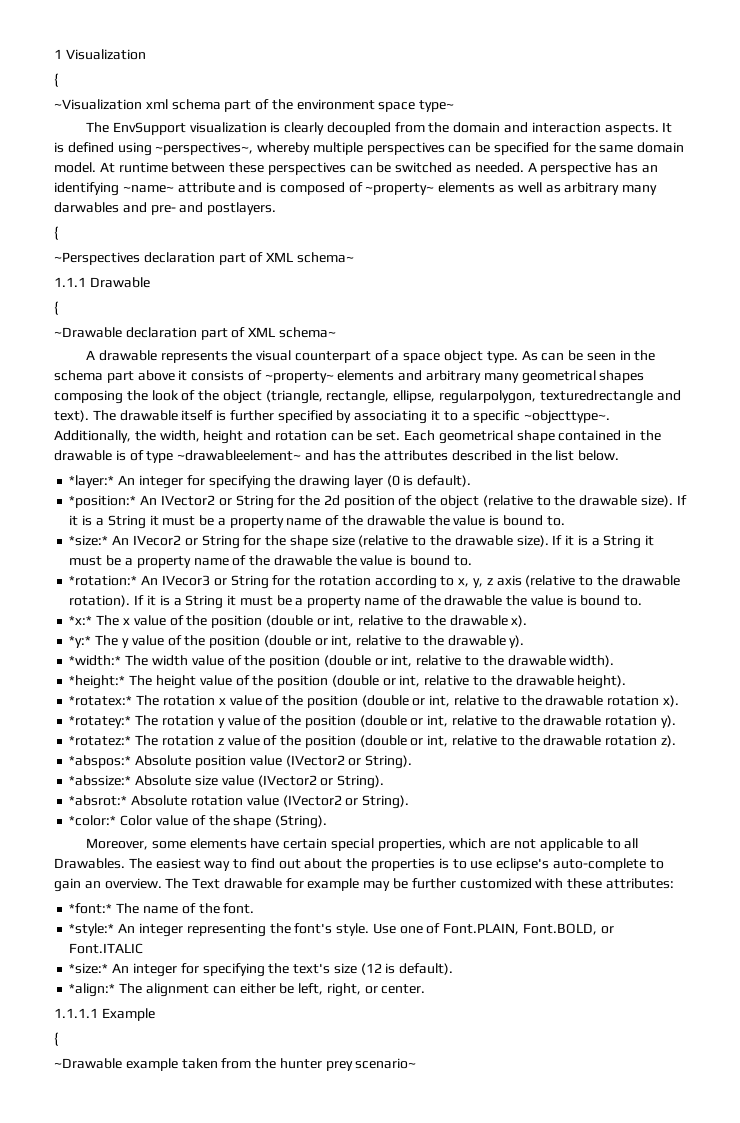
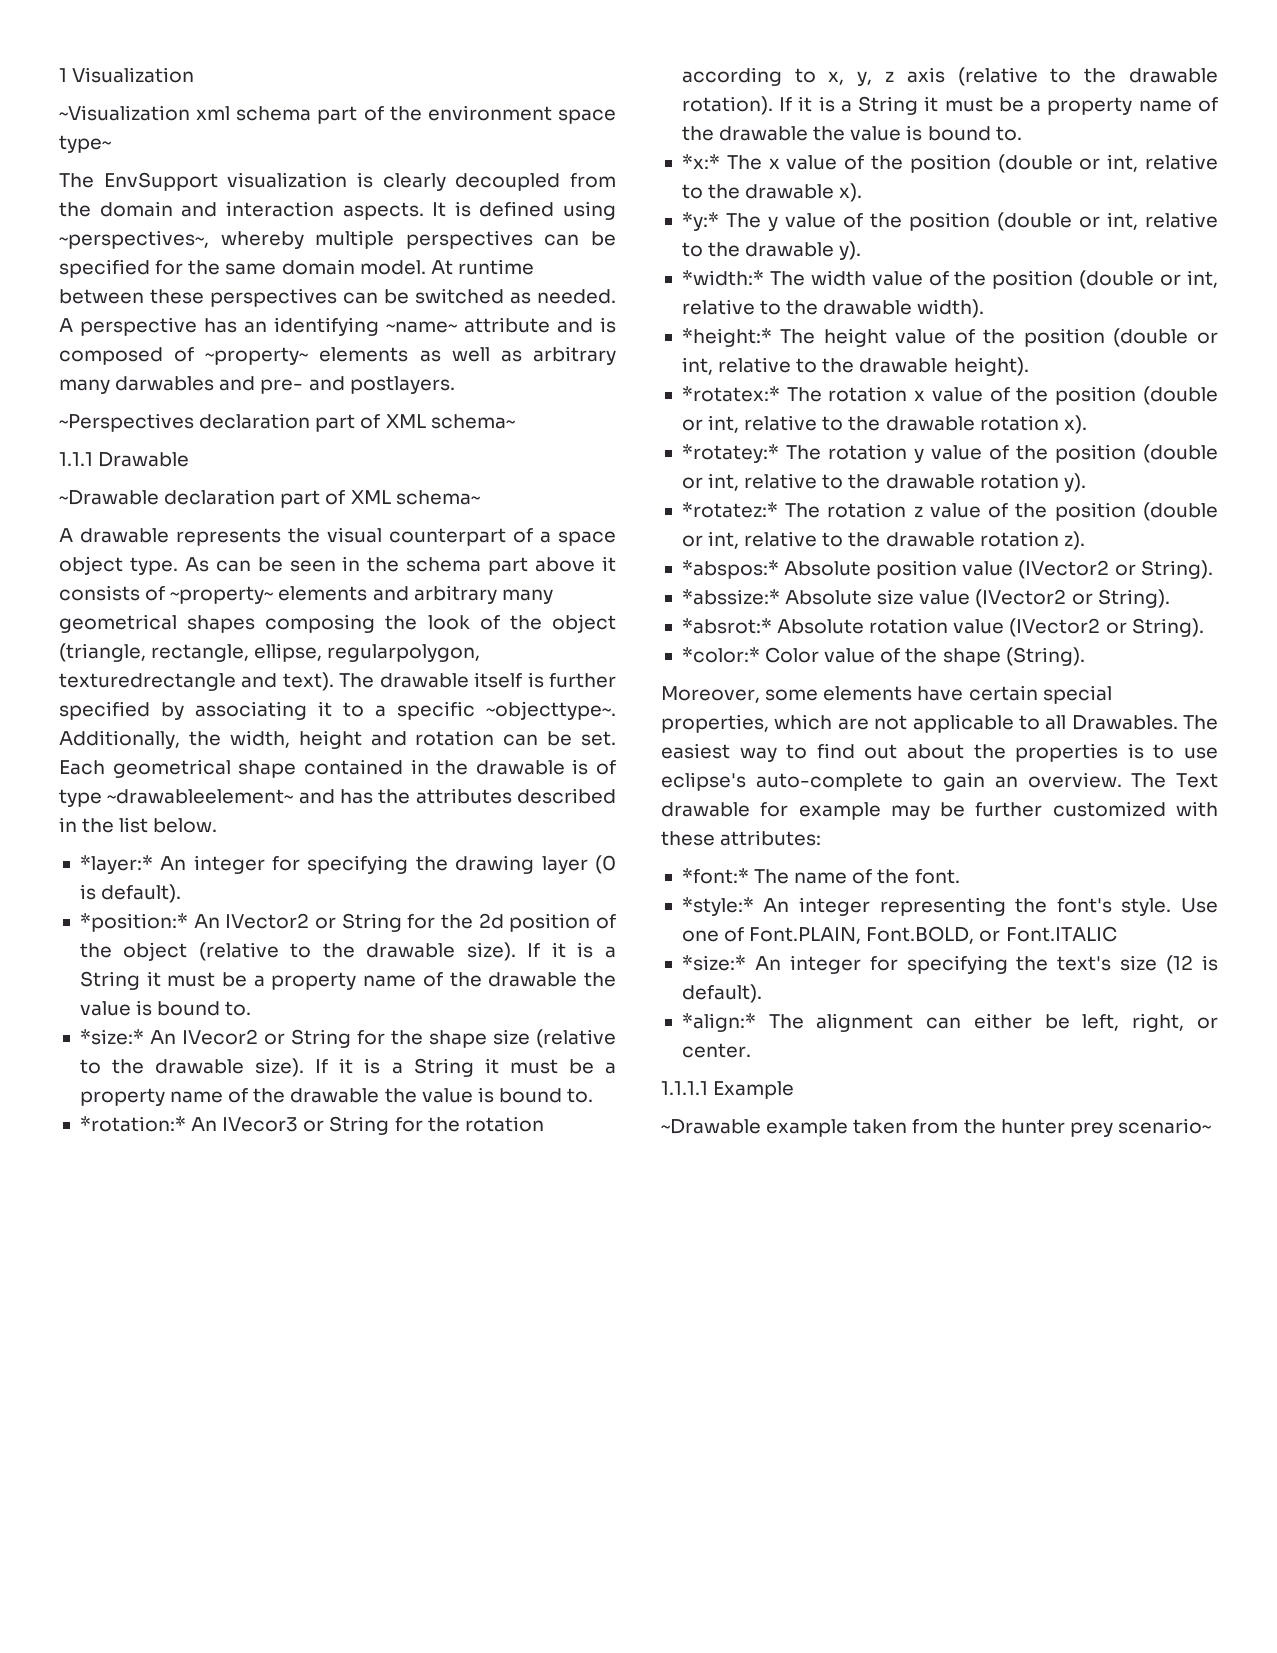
[54,73,59,87] // { -> (195, 75) none
[54,226,59,240] // { -> (455, 385) none
[54,301,59,315] // { -> (190, 459) none
[54,1032,59,1046] // { -> (795, 1090) none

